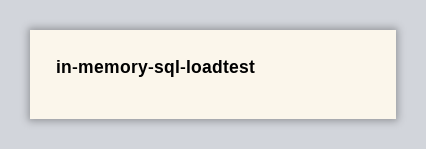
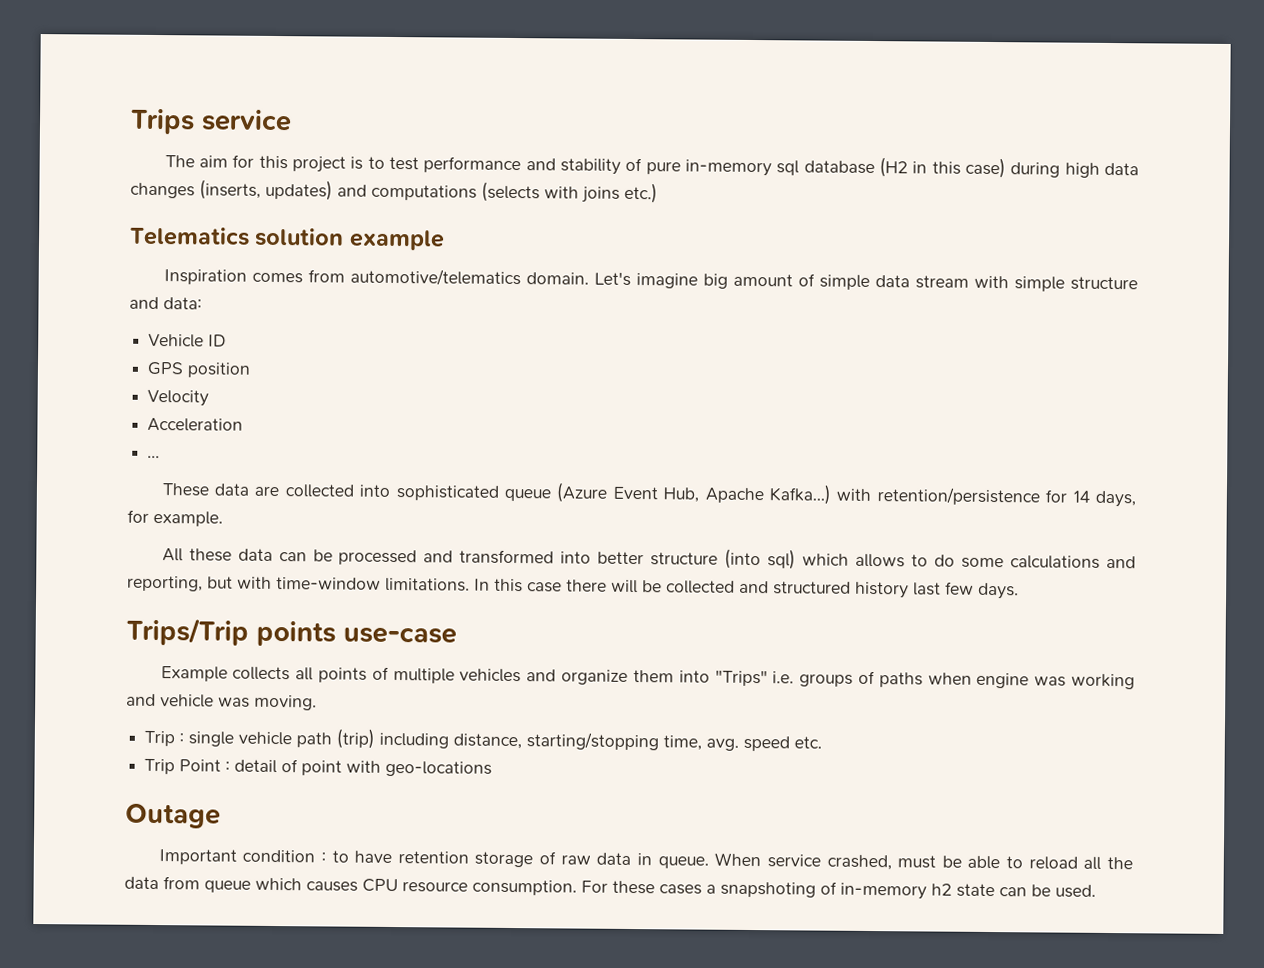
[56,60,255,77] in-memory-sql-loadtest -> [130,108,292,135] [164,154,1139,179] [130,179,658,204] [129,226,445,251] [163,268,1138,292] [129,296,202,310] [148,333,227,348] [147,361,252,378] [147,389,210,407] [147,417,244,432] [147,455,161,459] [161,482,1136,508] [127,509,223,527] [161,548,1136,570] [127,575,1019,600] [126,617,457,647] [160,666,1136,690] [126,693,317,711] [144,728,823,752] [144,758,493,777] [125,803,221,829] [158,849,1133,871] [124,876,1096,900] Trips service // The aim for this project is to test performance and stability of pure in-memory sql database (H2 in this case) during high data changes (inserts, updates) and computations (selects with joins etc.) // Telematics solution example // Inspiration comes from automotive/telematics domain. Let's imagine big amount of simple data stream with simple structure and data: // Vehicle ID // GPS position // Velocity // Acceleration // ... // These data are collected into sophisticated queue (Azure Event Hub, Apache Kafka...) with retention/persistence for 14 days, for example. // All these data can be processed and transformed into better structure (into sql) which allows to do some calculations and reporting, but with time-window limitations. In this case there will be collected and structured history last few days. // Trips/Trip points use-case // Example collects all points of multiple vehicles and organize them into "Trips" i.e. groups of paths when engine was working and vehicle was moving. // Trip : single vehicle path (trip) including distance, starting/stopping time, avg. speed etc. // Trip Point : detail of point with geo-locations // Outage // Important condition : to have retention storage of raw data in queue. When service crashed, must be able to reload all the data from queue which causes CPU resource consumption. For these cases a snapshoting of in-memory h2 state can be used.

